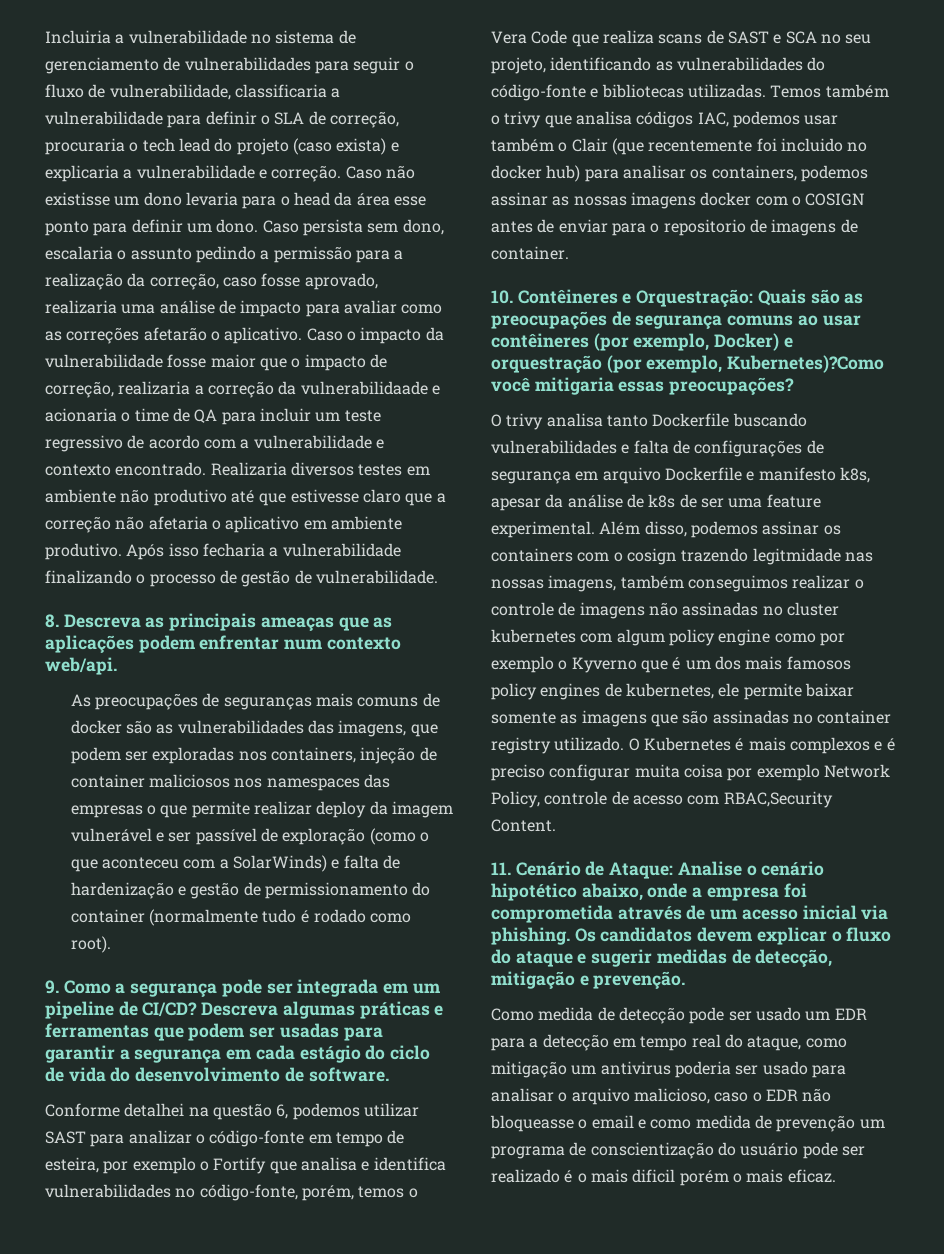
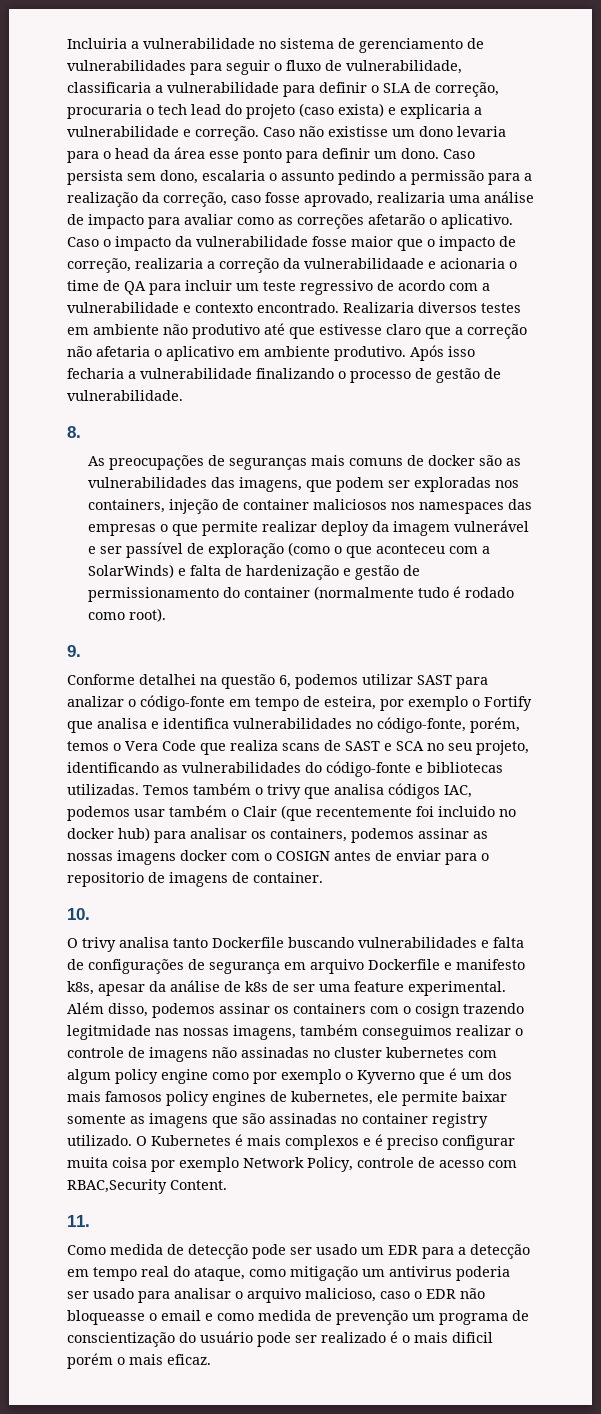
[63,613,393,631] [45,635,401,653] [45,657,117,675] Descreva as principais ameaças que as aplicações podem enfrentar num contexto web/api. -> (81, 432) none
[63,979,440,997] [45,1001,444,1019] [45,1023,383,1041] [45,1045,431,1063] [45,1067,389,1082] Como a segurança pode ser integrada em um pipeline de CI/CD? Descreva algumas práticas e ferramentas que podem ser usadas para garantir a segurança em cada estágio do ciclo de vida do desenvolvimento de software. -> (81, 651) none
[517,289,864,307] [491,311,861,329] [491,333,793,351] [491,355,885,373] [491,377,795,395] Contêineres e Orquestração: Quais são as preocupações de segurança comuns ao usar contêineres (por exemplo, Docker) e orquestração (por exemplo, Kubernetes)?Como você mitigaria essas preocupações? -> (90, 914) none
[515,861,825,879] [491,883,807,901] [491,905,889,923] [491,927,892,945] [491,949,833,967] [491,971,686,989] Cenário de Ataque: Analise o cenário hipotético abaixo, onde a empresa foi comprometida através de um acesso inicial via phishing. Os candidatos devem explicar o fluxo do ataque e sugerir medidas de detecção, mitigação e prevenção. -> (90, 1221) none

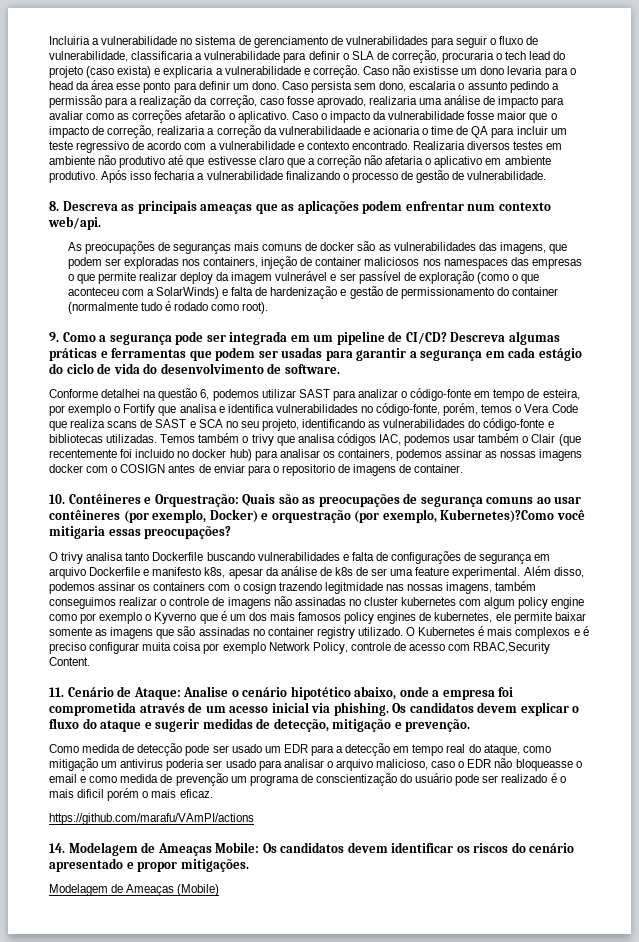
(81, 432) none -> [62,200,551,214] [48,216,101,230] Descreva as principais ameaças que as aplicações podem enfrentar num contexto web/api.
(81, 651) none -> [62,331,560,345] [49,347,582,361] [49,363,340,374] Como a segurança pode ser integrada em um pipeline de CI/CD? Descreva algumas práticas e ferramentas que podem ser usadas para garantir a segurança em cada estágio do ciclo de vida do desenvolvimento de software.
(90, 914) none -> [68,493,582,507] [49,509,585,523] [49,526,232,539] Contêineres e Orquestração: Quais são as preocupações de segurança comuns ao usar contêineres (por exemplo, Docker) e orquestração (por exemplo, Kubernetes)?Como você mitigaria essas preocupações?
(90, 1221) none -> [67,686,514,700] [49,702,580,716] [49,718,471,732] Cenário de Ataque: Analise o cenário hipotético abaixo, onde a empresa foi comprometida através de um acesso inicial via phishing. Os candidatos devem explicar o fluxo do ataque e sugerir medidas de detecção, mitigação e prevenção.
(211, 1359) none -> [49,813,254,825] [49,842,575,856] [49,858,249,872] [49,884,220,896] // https://github.com/marafu/VAmPI/actions // 14. Modelagem de Ameaças Mobile: Os candidatos devem identificar os riscos do cenário apresentado e propor mitigações. // Modelagem de Ameaças (Mobile)

